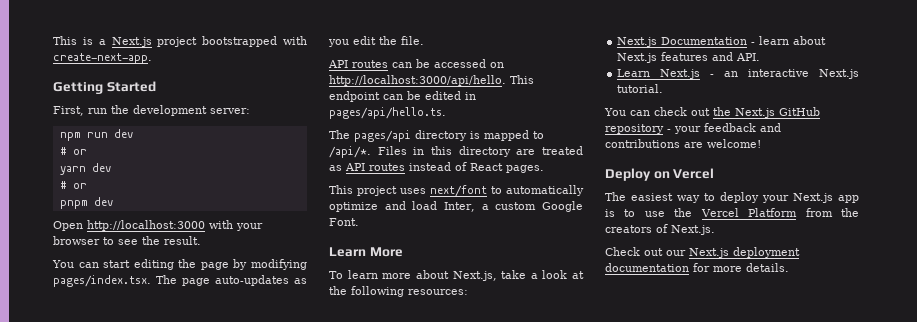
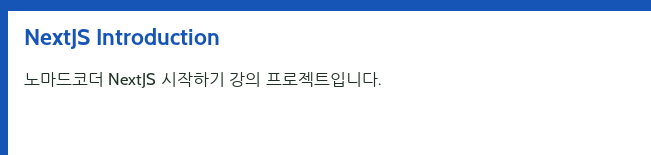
[53,36,307,47] [53,53,152,64] [53,81,156,94] [53,105,250,116] [59,129,133,141] [59,147,87,155] [59,163,111,175] [59,181,87,189] [59,197,113,209] [53,220,263,231] [53,236,201,245] [52,259,307,270] [53,275,307,287] [328,36,424,47] [328,59,504,68] [329,75,534,86] [329,91,476,102] [329,107,446,119] [329,130,544,142] [329,146,583,158] [329,162,544,173] [329,185,584,197] [329,201,583,212] [329,218,359,226] [329,247,403,257] [329,270,584,281] [329,286,468,297] [617,36,827,47] [617,52,761,63] [617,69,859,79] [617,84,664,93] [604,107,820,118] [605,123,781,134] [605,139,761,148] [605,168,715,181] [605,192,859,203] [605,208,859,217] [605,224,715,235] [605,247,800,258] [605,263,789,272] This is a Next.js project bootstrapped with create-next-app. // Getting Started // First, run the development server: // npm run dev // # or // yarn dev // # or // pnpm dev // Open http://localhost:3000 with your browser to see the result. // You can start editing the page by modifying pages/index.tsx. The page auto-updates as you edit the file. // API routes can be accessed on http://localhost:3000/api/hello. This endpoint can be edited in pages/api/hello.ts. // The pages/api directory is mapped to /api/*. Files in this directory are treated as API routes instead of React pages. // This project uses next/font to automatically optimize and load Inter, a custom Google Font. // Learn More // To learn more about Next.js, take a look at the following resources: // Next.js Documentation - learn about Next.js features and API. // Learn Next.js - an interactive Next.js tutorial. // You can check out the Next.js GitHub repository - your feedback and contributions are welcome! // Deploy on Vercel // The easiest way to deploy your Next.js app is to use the Vercel Platform from the creators of Next.js. // Check out our Next.js deployment documentation for more details. -> [24,28,221,49] [24,72,381,88] NextJS Introduction // 노마드코더 NextJS 시작하기 강의 프로젝트입니다.

